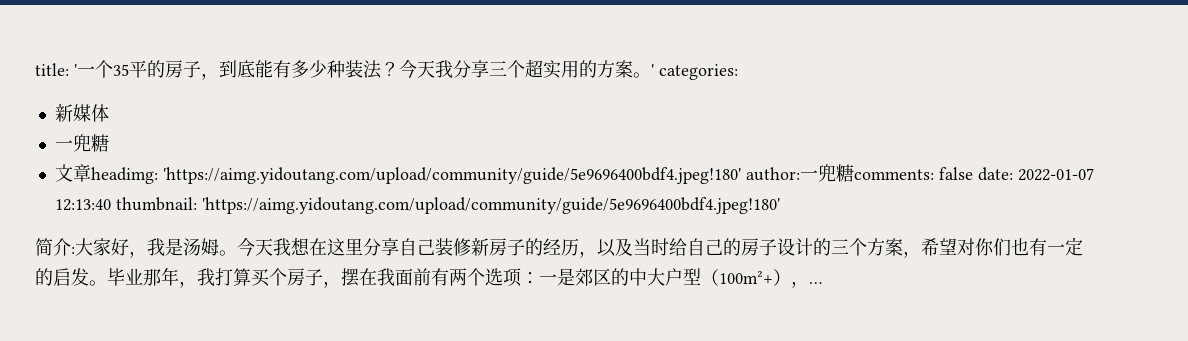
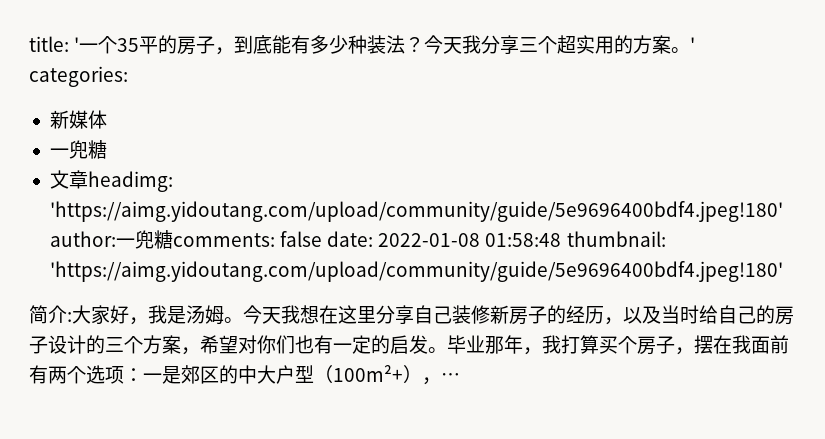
[1017,168,1094,181] [54,199,111,211] 2022-01-07 12:13:40 -> [378,233,562,247] 2022-01-08 01:58:48

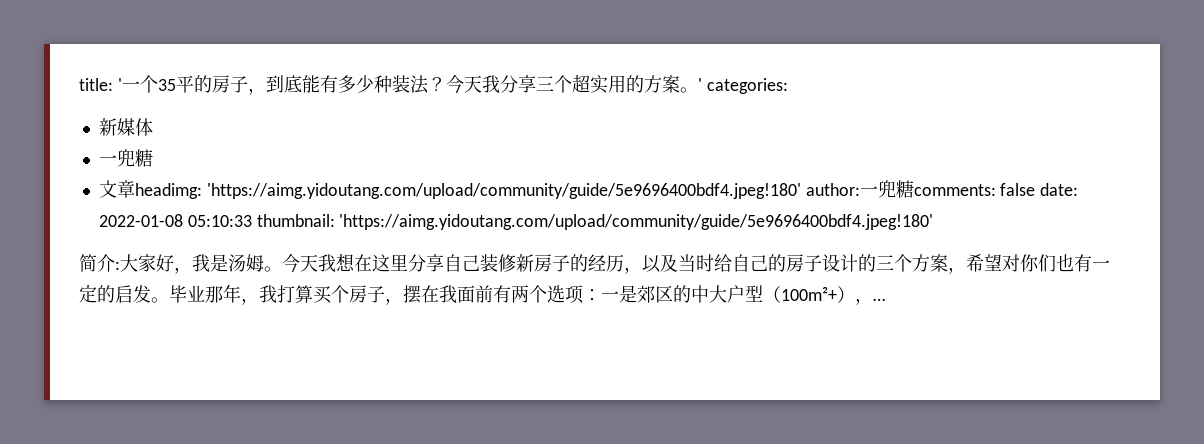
[485,233,562,247] 01:58:48 -> [187,215,252,227] 05:10:33

